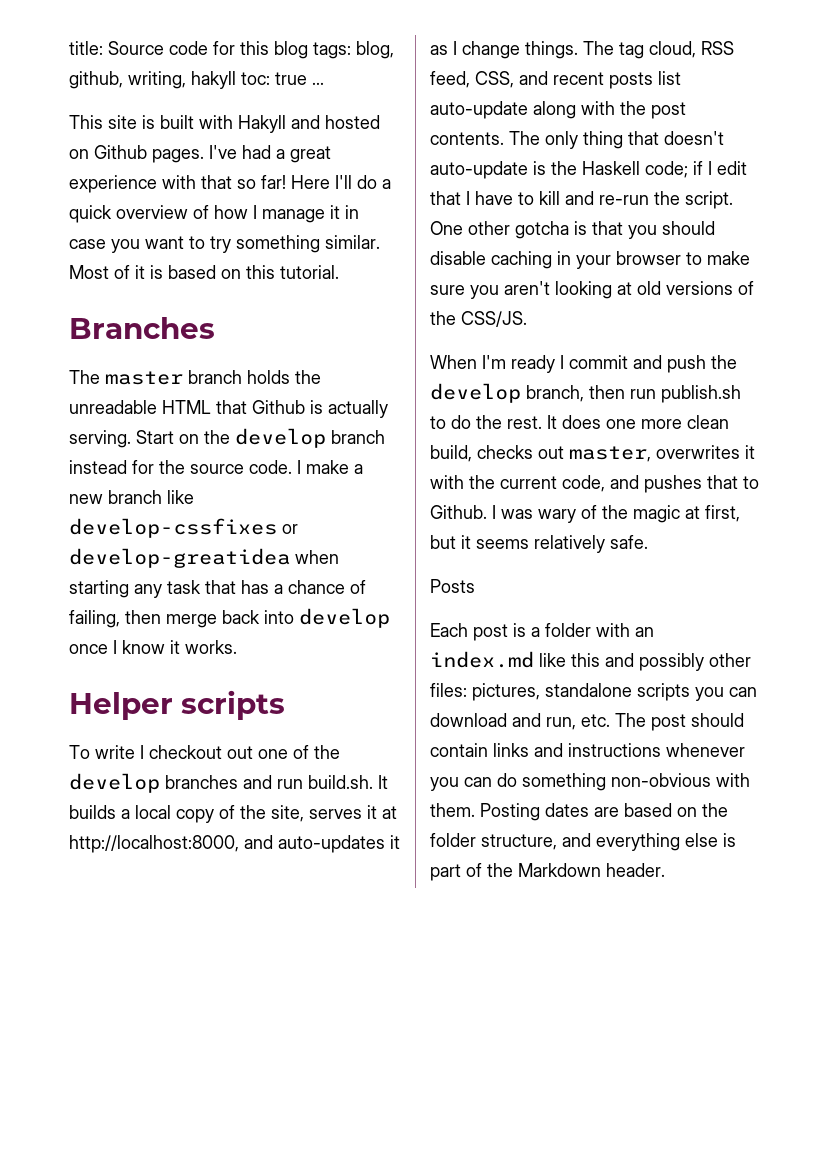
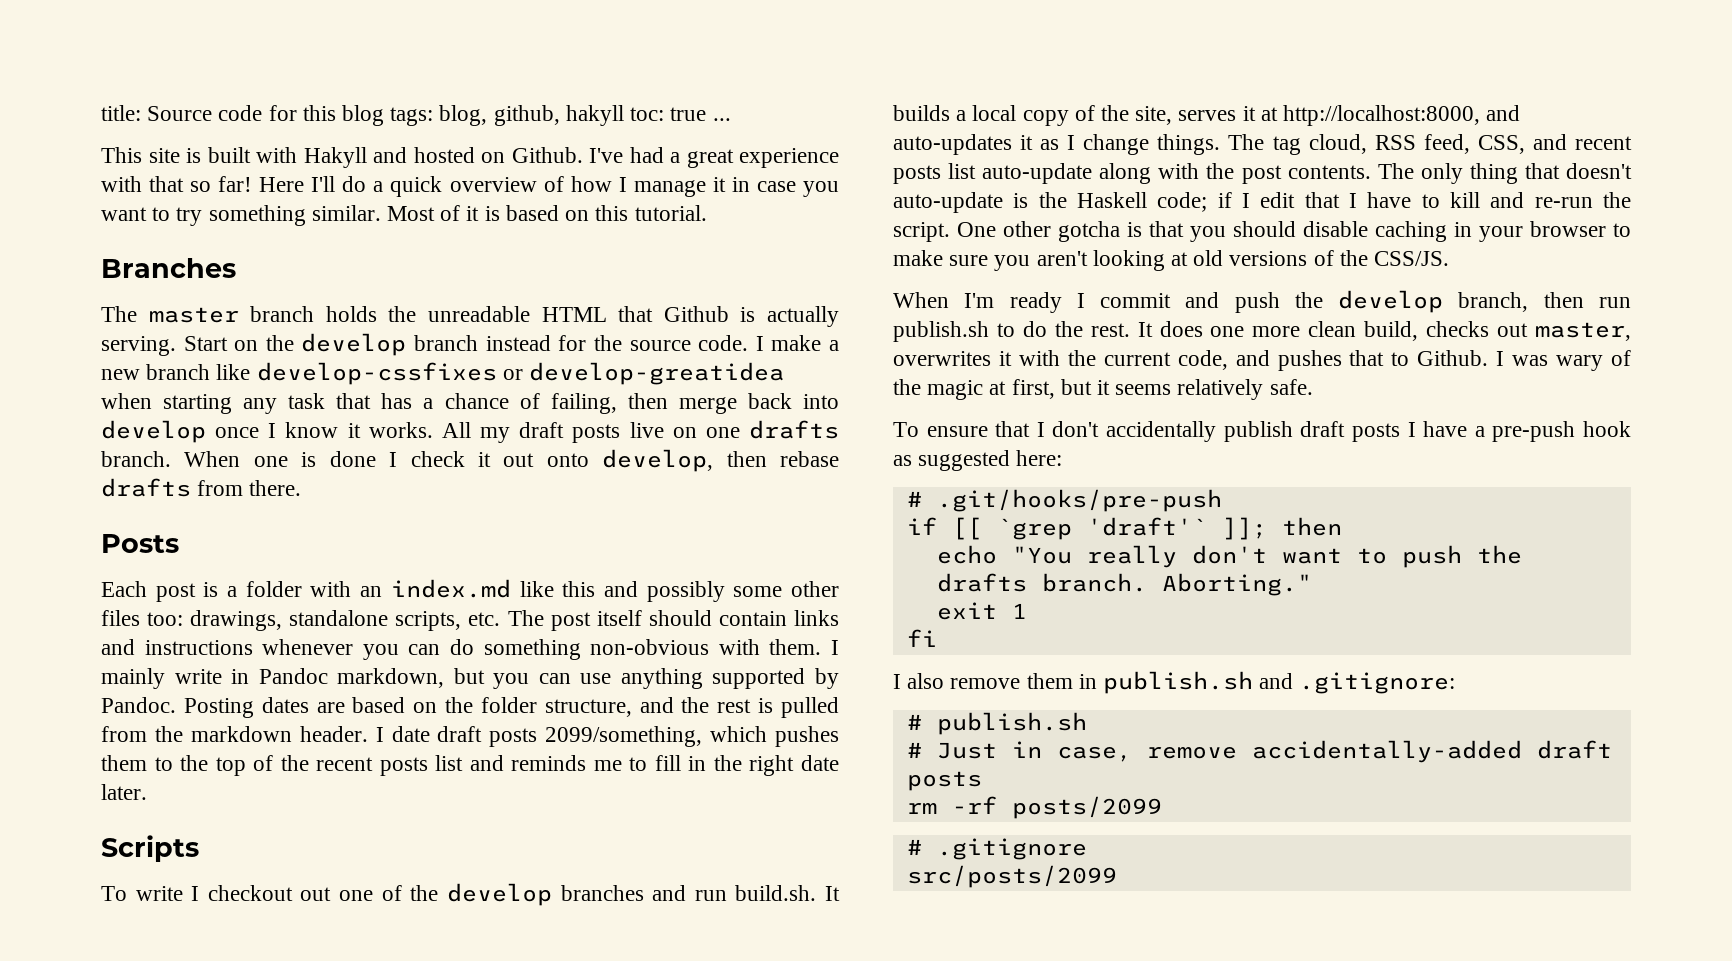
[128,71,186,89] writing, -> (560, 115) none
[94,145,204,163] Github pages. -> [511,147,583,163] Github.
[69,690,285,720] // Helper scripts -> [441,420,839,443] [101,449,839,472] [101,478,302,497] [101,534,179,553] [101,579,840,602] [101,610,839,631] [101,639,840,660] [101,668,839,689] [101,697,839,718] [101,726,839,747] [101,755,839,776] [101,784,147,800] [101,835,199,862] All my draft posts live on one drafts branch. When one is done I check it out onto develop, then rebase drafts from there. // Posts // Each post is a folder with an index.md like this and possibly some other files too: drawings, standalone scripts, etc. The post itself should contain links and instructions whenever you can do something non-obvious with them. I mainly write in Pandoc markdown, but you can use anything supported by Pandoc. Posting dates are based on the folder structure, and the rest is pulled from the markdown header. I date draft posts 2099/something, which pushes them to the top of the recent posts list and reminds me to fill in the right date later. // Scripts
[430,579,475,593] [430,623,654,641] [430,651,751,671] [430,683,757,701] [430,713,744,731] [430,743,745,757] [430,773,750,791] [430,803,728,821] [430,833,736,851] [430,863,665,881] Posts // Each post is a folder with an index.md like this and possibly other files: pictures, standalone scripts you can download and run, etc. The post should contain links and instructions whenever you can do something non-obvious with them. Posting dates are based on the folder structure, and everything else is part of the Markdown header. -> [893,421,1632,442] [893,450,1063,471] [906,489,1222,512] [906,517,1342,540] [936,545,1522,568] [936,573,1312,596] [936,602,1027,620] [906,629,937,647] [893,671,1456,694] [906,712,1087,735] [906,740,1612,763] [906,771,982,791] [906,796,1162,819] [906,838,1087,860] [906,865,1117,888] To ensure that I don't accidentally publish draft posts I have a pre-push hook as suggested here: // # .git/hooks/pre-push // if [[ `grep 'draft'` ]]; then // echo "You really don't want to push the drafts branch. Aborting." // exit 1 // fi // I also remove them in publish.sh and .gitignore: // # publish.sh // # Just in case, remove accidentally-added draft posts // rm -rf posts/2099 // # .gitignore // src/posts/2099

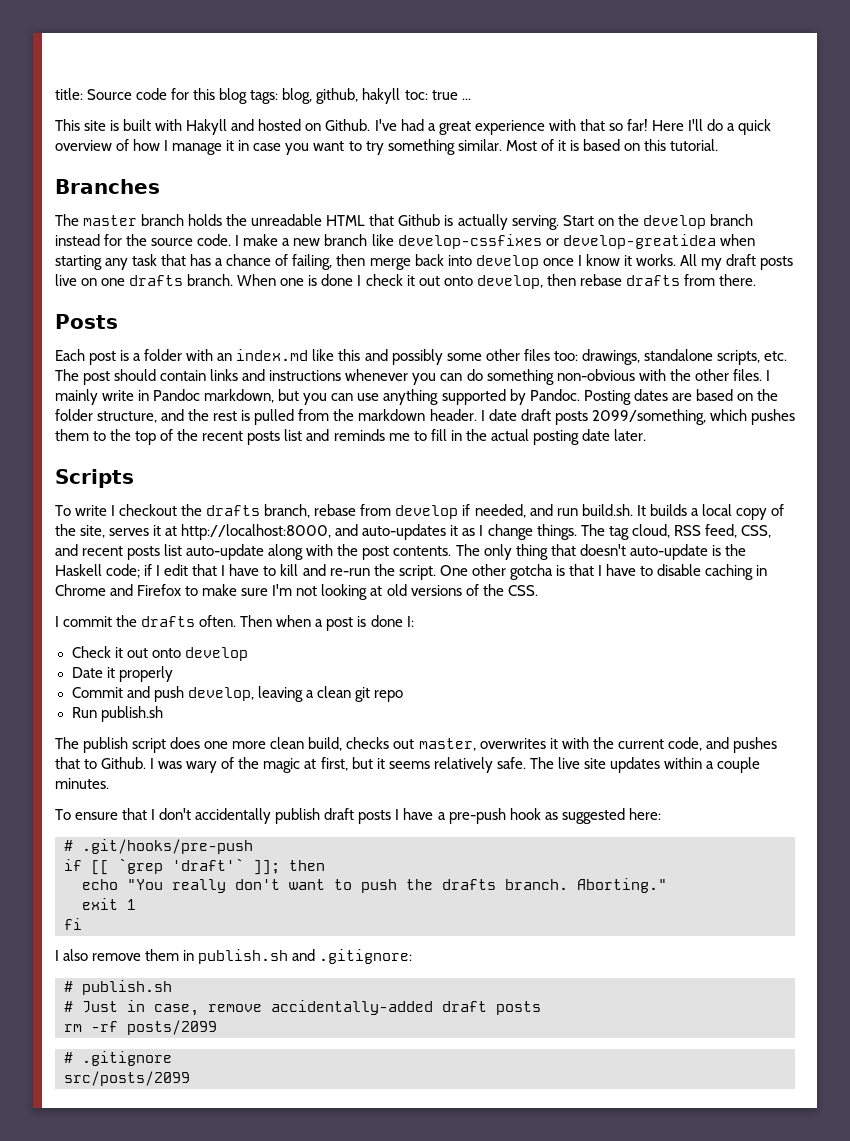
[596,610,642,626] itself -> (111, 378) none
[769,639,822,655] them. -> [669,369,762,381] the other files.
[749,755,795,776] right -> [490,429,579,445] actual posting
[300,883,644,906] out one of the develop branches -> [181,504,526,519] the drafts branch, rebase from develop if needed,
[1190,221,1606,242] you should disable caching in your browser -> [597,564,768,580] [55,584,182,596] I have to disable caching in Chrome and Firefox
[994,251,1088,271] you aren't -> [272,584,318,596] I'm not
[1374,251,1450,266] [893,290,1631,313] [893,321,1153,342] CSS/JS. // When I'm ready I commit and push the develop branch, then run publish.sh to do the rest. It -> [507,585,538,596] [55,615,414,631] [71,646,248,661] [71,666,173,682] [71,686,403,702] [71,706,163,722] [55,737,167,753] CSS. // I commit the drafts often. Then when a post is done I: // Check it out onto develop // Date it properly // Commit and push develop, leaving a clean git repo // Run publish.sh // The publish script
(1313, 387) none -> [529,757,761,773] [55,778,109,789] The live site updates within a couple minutes.

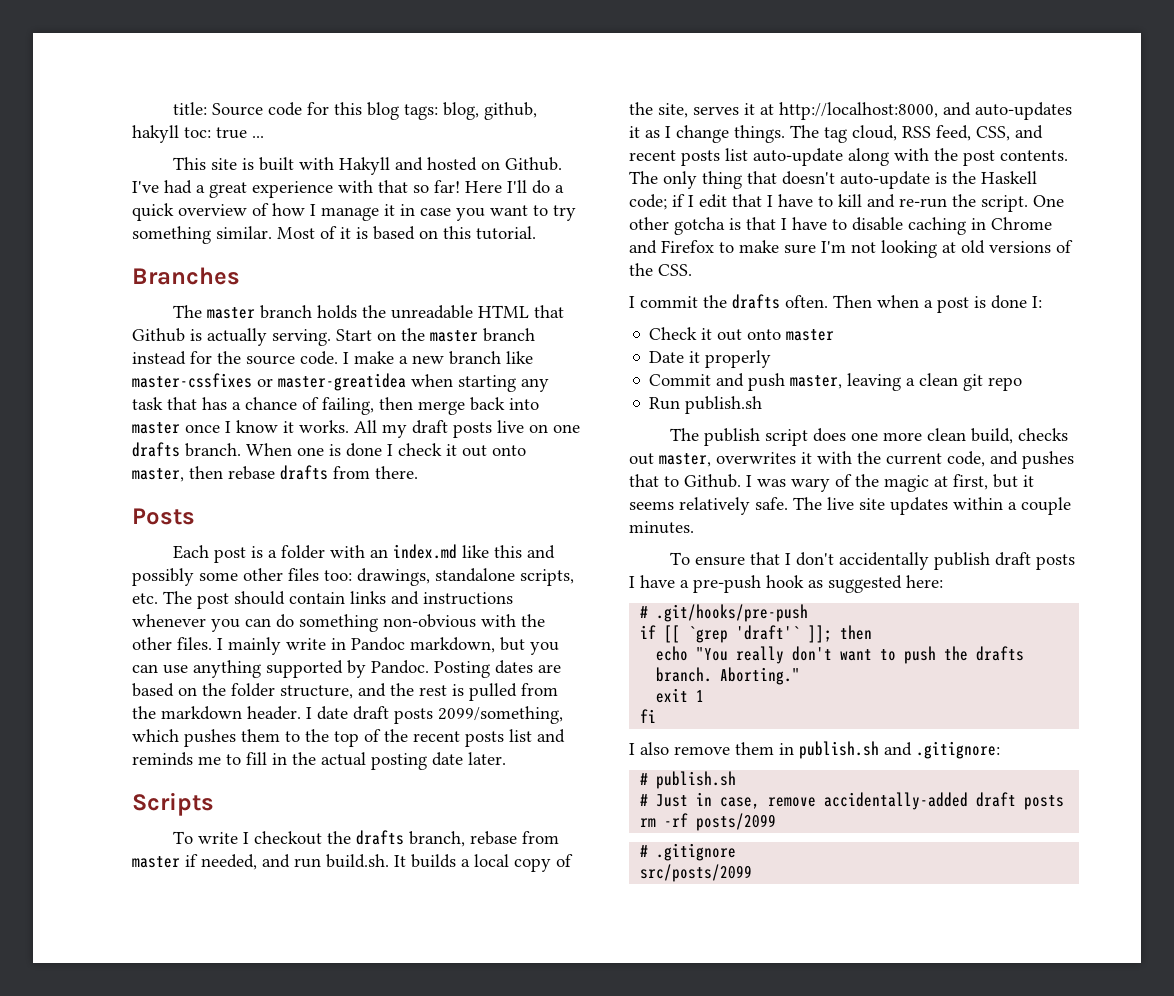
[642,215,706,229] develop -> [430,330,478,342] master
[397,234,716,249] develop-cssfixes or develop-greatidea -> [132,373,406,391] master-cssfixes or master-greatidea
[475,255,539,269] develop -> [132,422,180,434] master
[476,275,543,289] develop, -> [132,468,184,482] master,
[395,505,459,519] develop -> [132,856,180,868] master
[184,647,248,661] develop -> [786,329,835,341] master
[187,687,254,701] develop, -> [790,375,843,389] master,

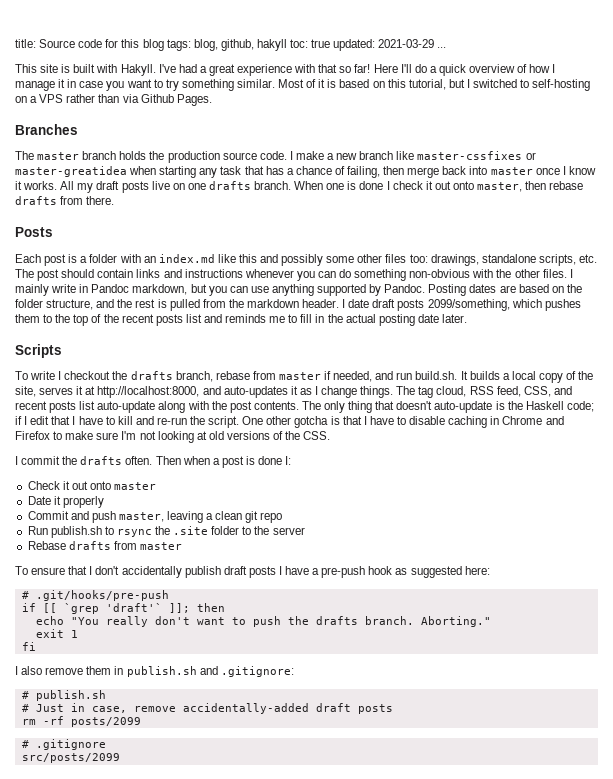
(247, 133) none -> [333,39,435,51] updated: 2021-03-29
[338,157,562,175] Hakyll and hosted on Github. -> [120,64,156,76] Hakyll.
[476,226,536,240] tutorial. -> [408,79,591,91] [15,94,212,106] tutorial, but I switched to self-hosting on a VPS rather than via Github Pages.
[390,305,564,319] [132,328,535,346] [132,351,241,365] unreadable HTML that Github is actually serving. Start on the master branch instead for the -> [167,151,220,163] production
[669,428,1068,446] [629,451,1074,469] [629,474,1034,492] [629,497,1071,515] [629,521,694,534] // The publish script does one more clean build, checks out master, overwrites it with the current code, and pushes that to Github. I was wary of the magic at first, but it seems relatively safe. The live site updates within a couple minutes. -> [104,526,305,537] [27,541,182,550] to rsync the .site folder to the server // Rebase drafts from master

